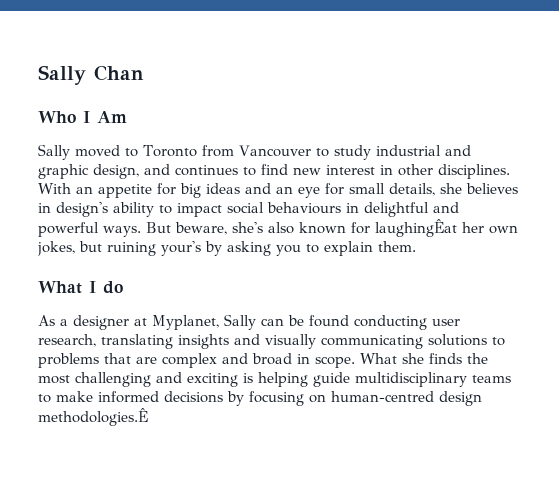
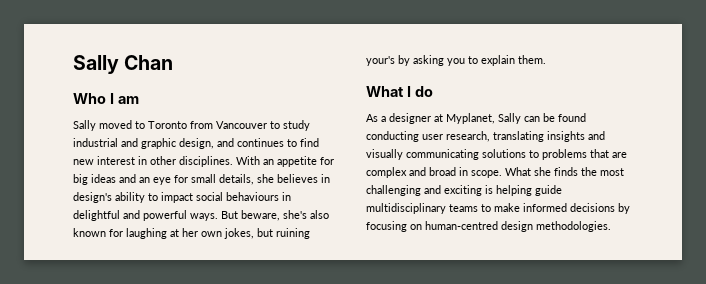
[97,111,127,123] Am -> [117,96,139,104] am
[375,219,457,237] laughingÊat -> [126,228,179,239] laughing at
[38,408,148,426] methodologies.Ê -> [536,221,611,232] methodologies.

